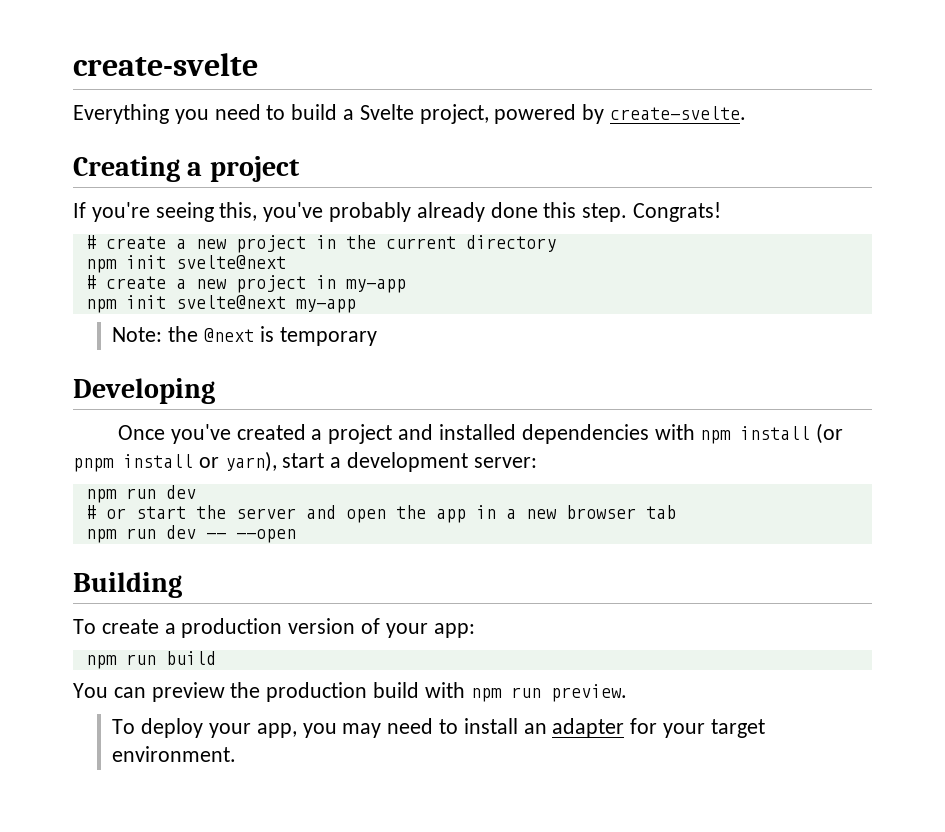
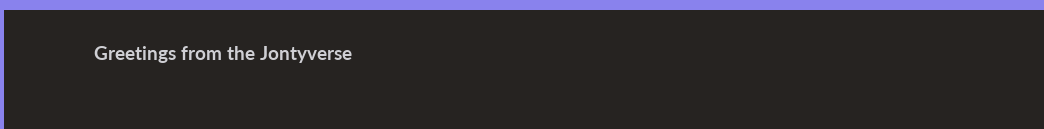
[73,53,258,76] [73,104,747,124] [73,156,300,182] [73,202,722,222] [85,235,556,253] [85,255,286,273] [85,275,406,293] [85,295,356,313] [112,326,377,346] [73,378,215,404] [118,423,844,444] [73,451,537,472] [85,485,196,503] [85,505,676,523] [85,525,296,543] [73,572,182,598] [73,618,475,638] [85,651,216,669] [73,682,627,702] [112,718,765,738] [112,746,237,762] create-svelte // Everything you need to build a Svelte project, powered by create-svelte. // Creating a project // If you're seeing this, you've probably already done this step. Congrats! // # create a new project in the current directory // npm init svelte@next // # create a new project in my-app // npm init svelte@next my-app // Note: the @next is temporary // Developing // Once you've created a project and installed dependencies with npm install (or pnpm install or yarn), start a development server: // npm run dev // # or start the server and open the app in a new browser tab // npm run dev -- --open // Building // To create a production version of your app: // npm run build // You can preview the production build with npm run preview. // To deploy your app, you may need to install an adapter for your target environment. -> [94,46,352,63] Greetings from the Jontyverse

